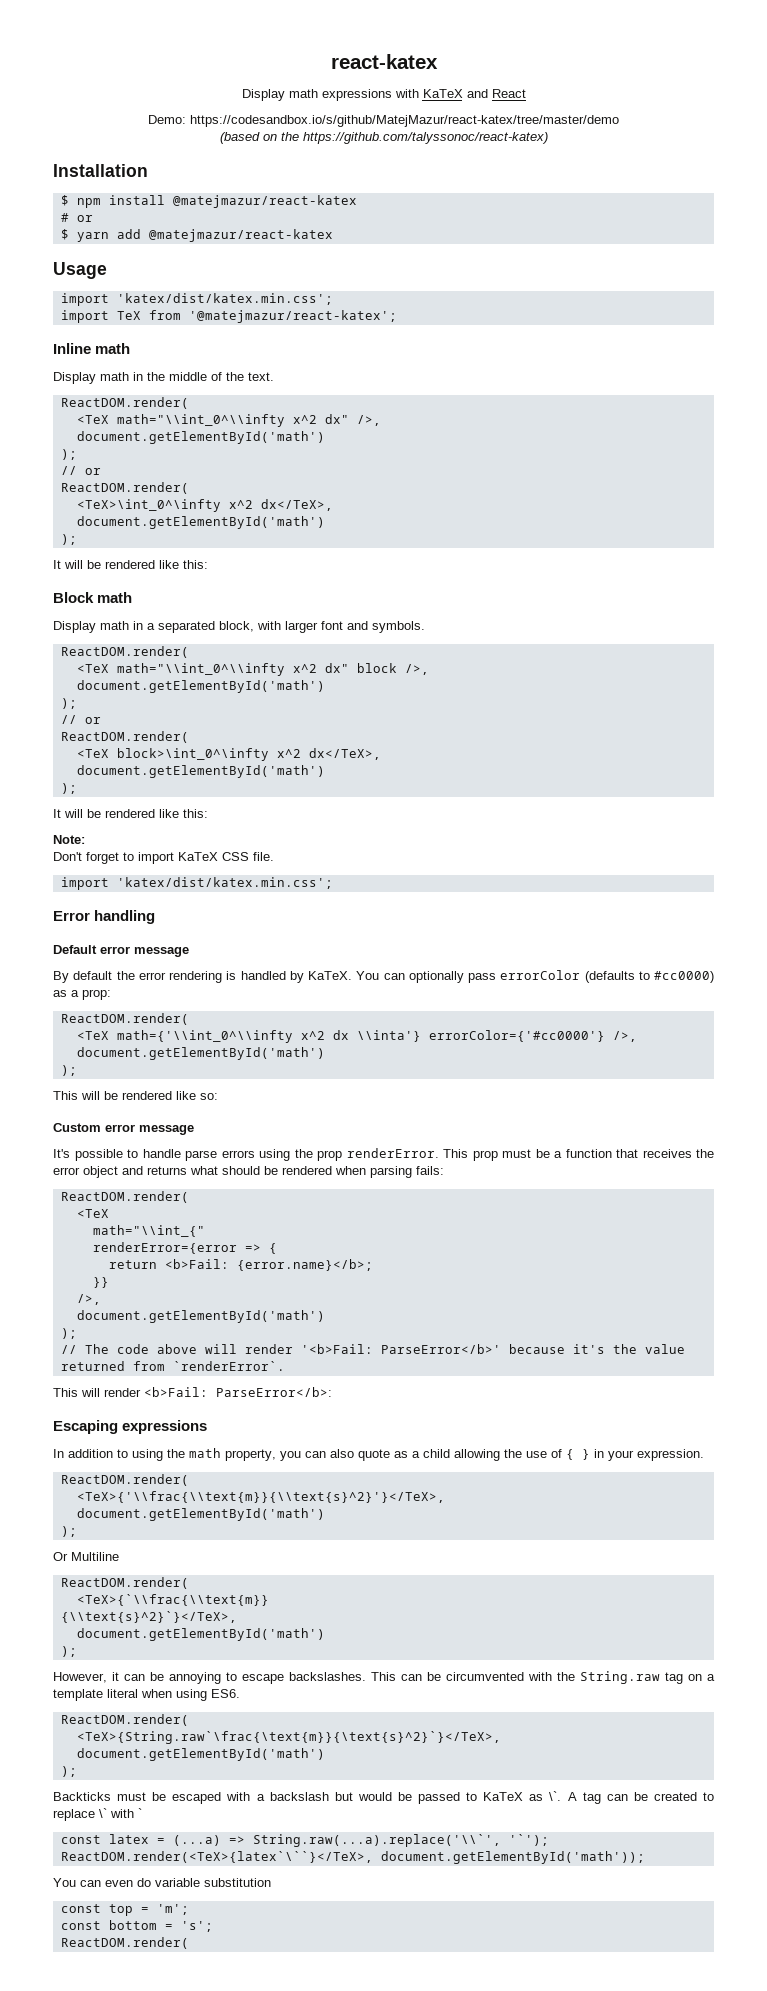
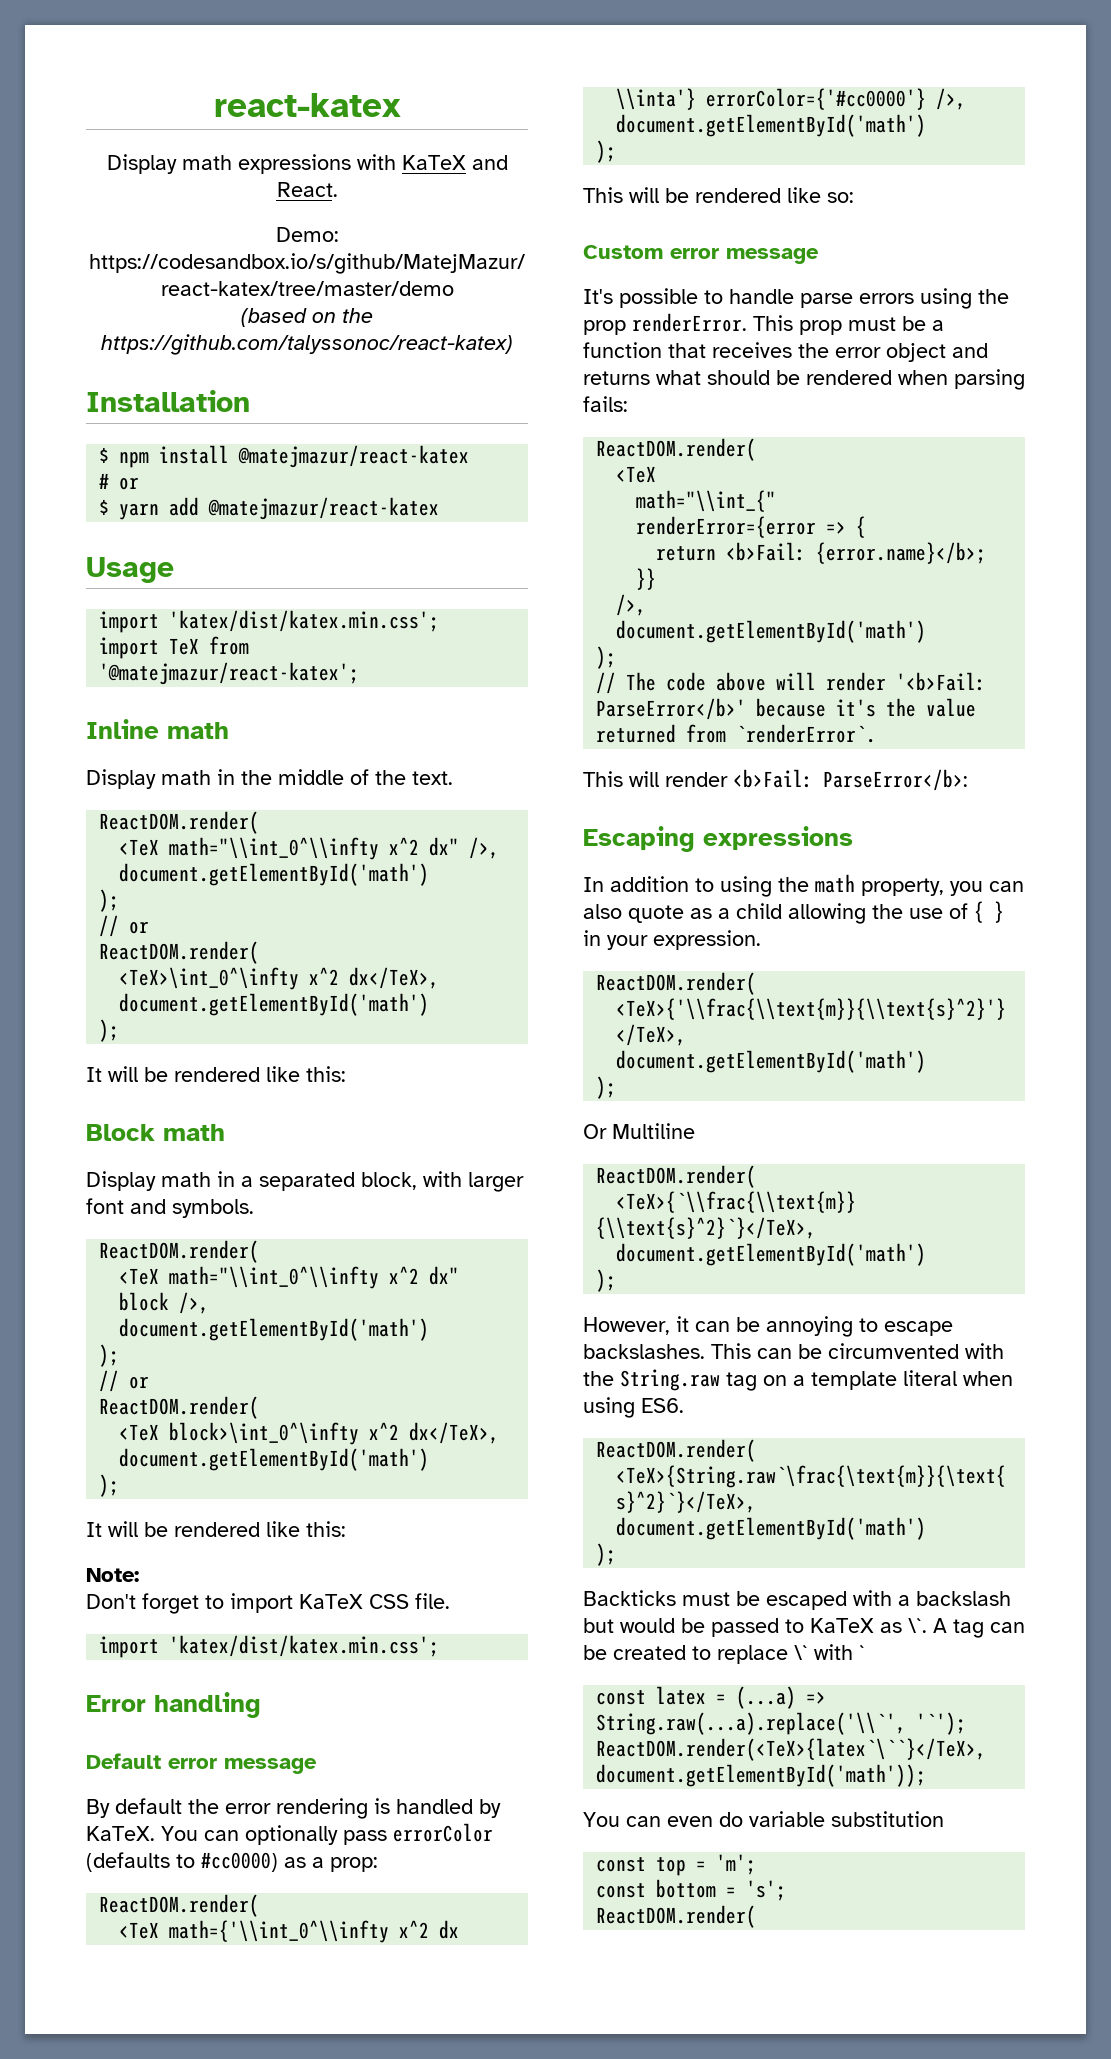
[491,89,526,98] React -> [276,182,338,197] React.

